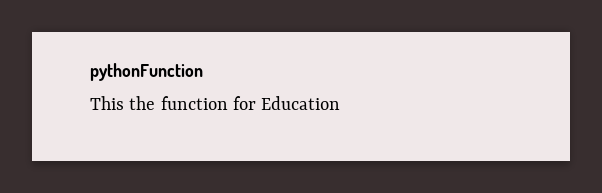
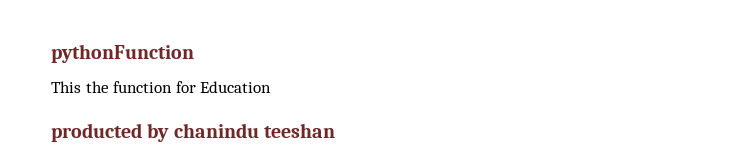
(341, 103) none -> [51,123,335,142] // producted by chanindu teeshan

